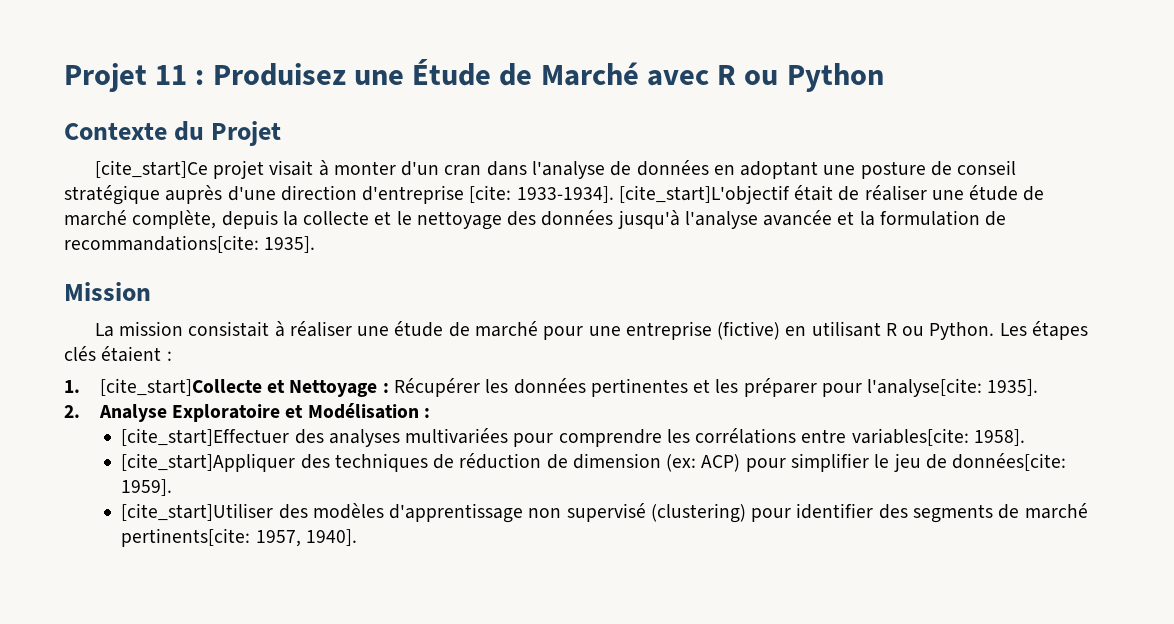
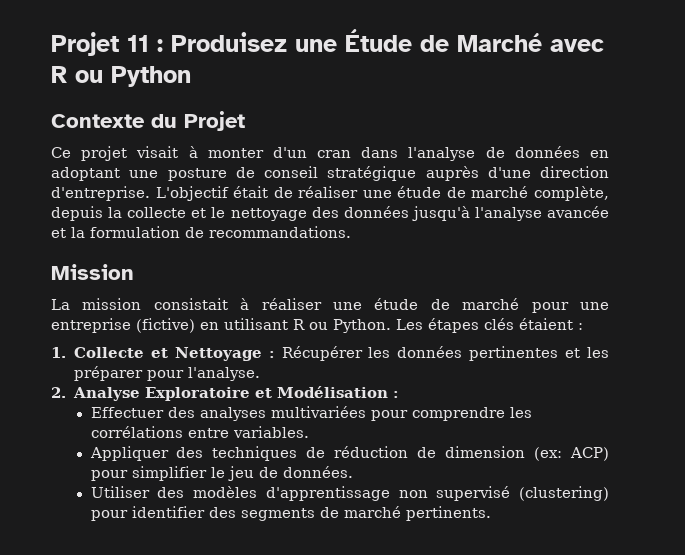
[94,160,208,178] [cite_start]Ce -> [51,147,71,158] Ce
[362,185,790,204] d'entreprise [cite: 1933-1934]. [cite_start]L'objectif -> [51,186,229,201] d'entreprise. L'objectif
[64,235,316,253] recommandations[cite: 1935]. -> [209,226,351,238] recommandations.
[99,378,262,396] [cite_start]Collecte -> [74,347,145,358] Collecte
[867,378,1039,397] l'analyse[cite: 1935]. -> [188,367,261,381] l'analyse.
[121,428,290,446] [cite_start]Effectuer -> [90,407,164,418] Effectuer
[851,428,1026,446] [121,453,296,472] variables[cite: 1958]. // [cite_start]Appliquer -> [232,426,309,438] [89,446,169,461] variables. // Appliquer
[952,453,1067,471] [121,479,173,496] [121,503,274,521] données[cite: 1959]. // [cite_start]Utiliser -> [282,466,353,478] [90,486,150,498] données. // Utiliser
[121,528,357,547] pertinents[cite: 1957, 1940]. -> [405,506,491,521] pertinents.

